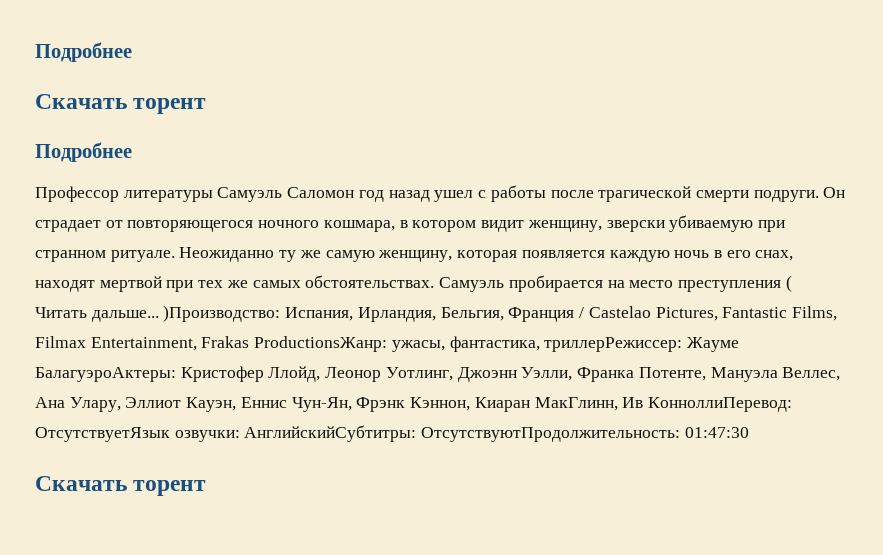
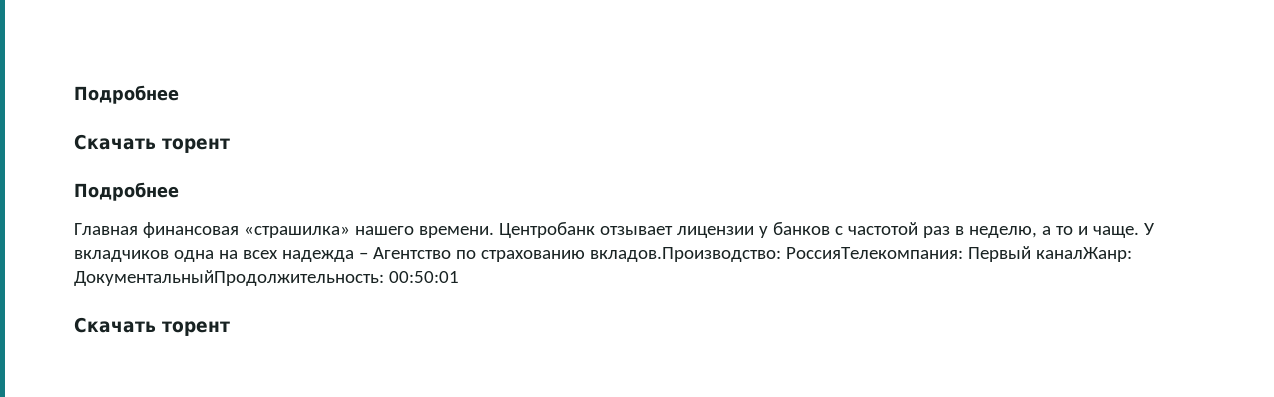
[35,185,846,202] [35,215,785,232] [35,247,794,262] [35,275,792,292] [35,305,837,322] [35,336,740,352] [35,366,841,382] [35,397,792,412] [35,425,749,442] Профессор литературы Самуэль Саломон год назад ушел с работы после трагической смерти подруги. Он страдает от повторяющегося ночного кошмара, в котором видит женщину, зверски убиваемую при странном ритуале. Неожиданно ту же самую женщину, которая появляется каждую ночь в его снах, находят мертвой при тех же самых обстоятельствах. Самуэль пробирается на место преступления ( Читать дальше... )Производство: Испания, Ирландия, Бельгия, Франция / Castelao Pictures, Fantastic Films, Filmax Entertainment, Frakas ProductionsЖанр: ужасы, фантастика, триллерРежиссер: Жауме БалагуэроАктеры: Кристофер Ллойд, Леонор Уотлинг, Джоэнн Уэлли, Франка Потенте, Мануэла Веллес, Ана Улару, Эллиот Кауэн, Еннис Чун-Ян, Фрэнк Кэннон, Киаран МакГлинн, Ив КонноллиПеревод: ОтсутствуетЯзык озвучки: АнглийскийСубтитры: ОтсутствуютПродолжительность: 01:47:30 -> [74,222,1154,238] [74,246,1132,262] [74,270,459,286] Главная финансовая «страшилка» нашего времени. Центробанк отзывает лицензии у банков с частотой раз в неделю, а то и чаще. У вкладчиков одна на всех надежда – Агентство по страхованию вкладов.Производство: РоссияТелекомпания: Первый каналЖанр: ДокументальныйПродолжительность: 00:50:01

